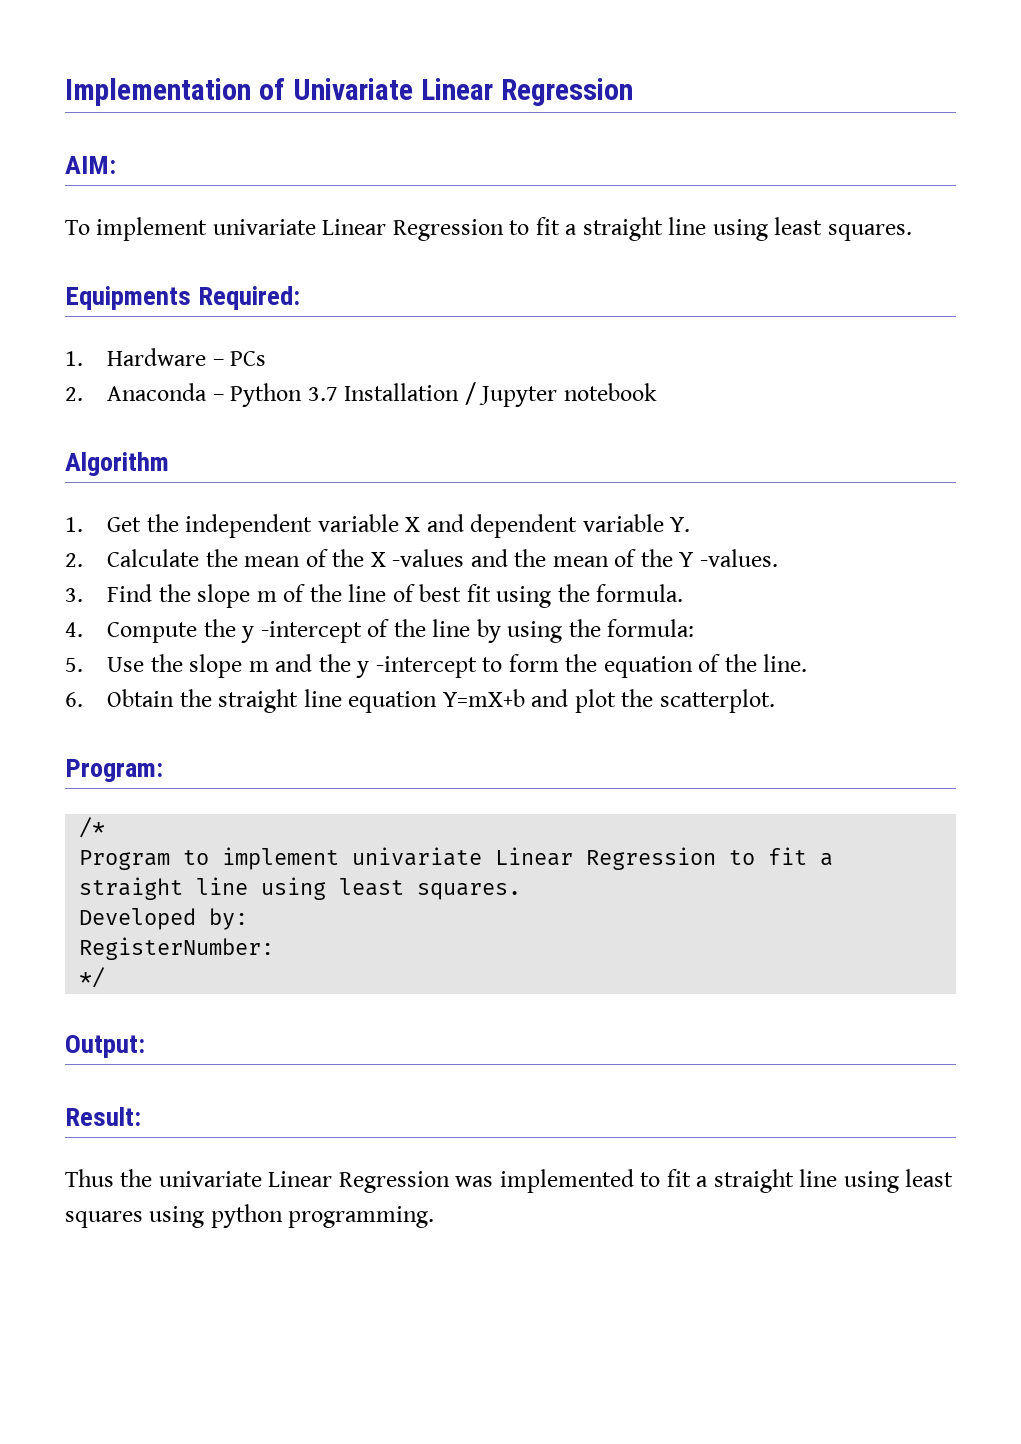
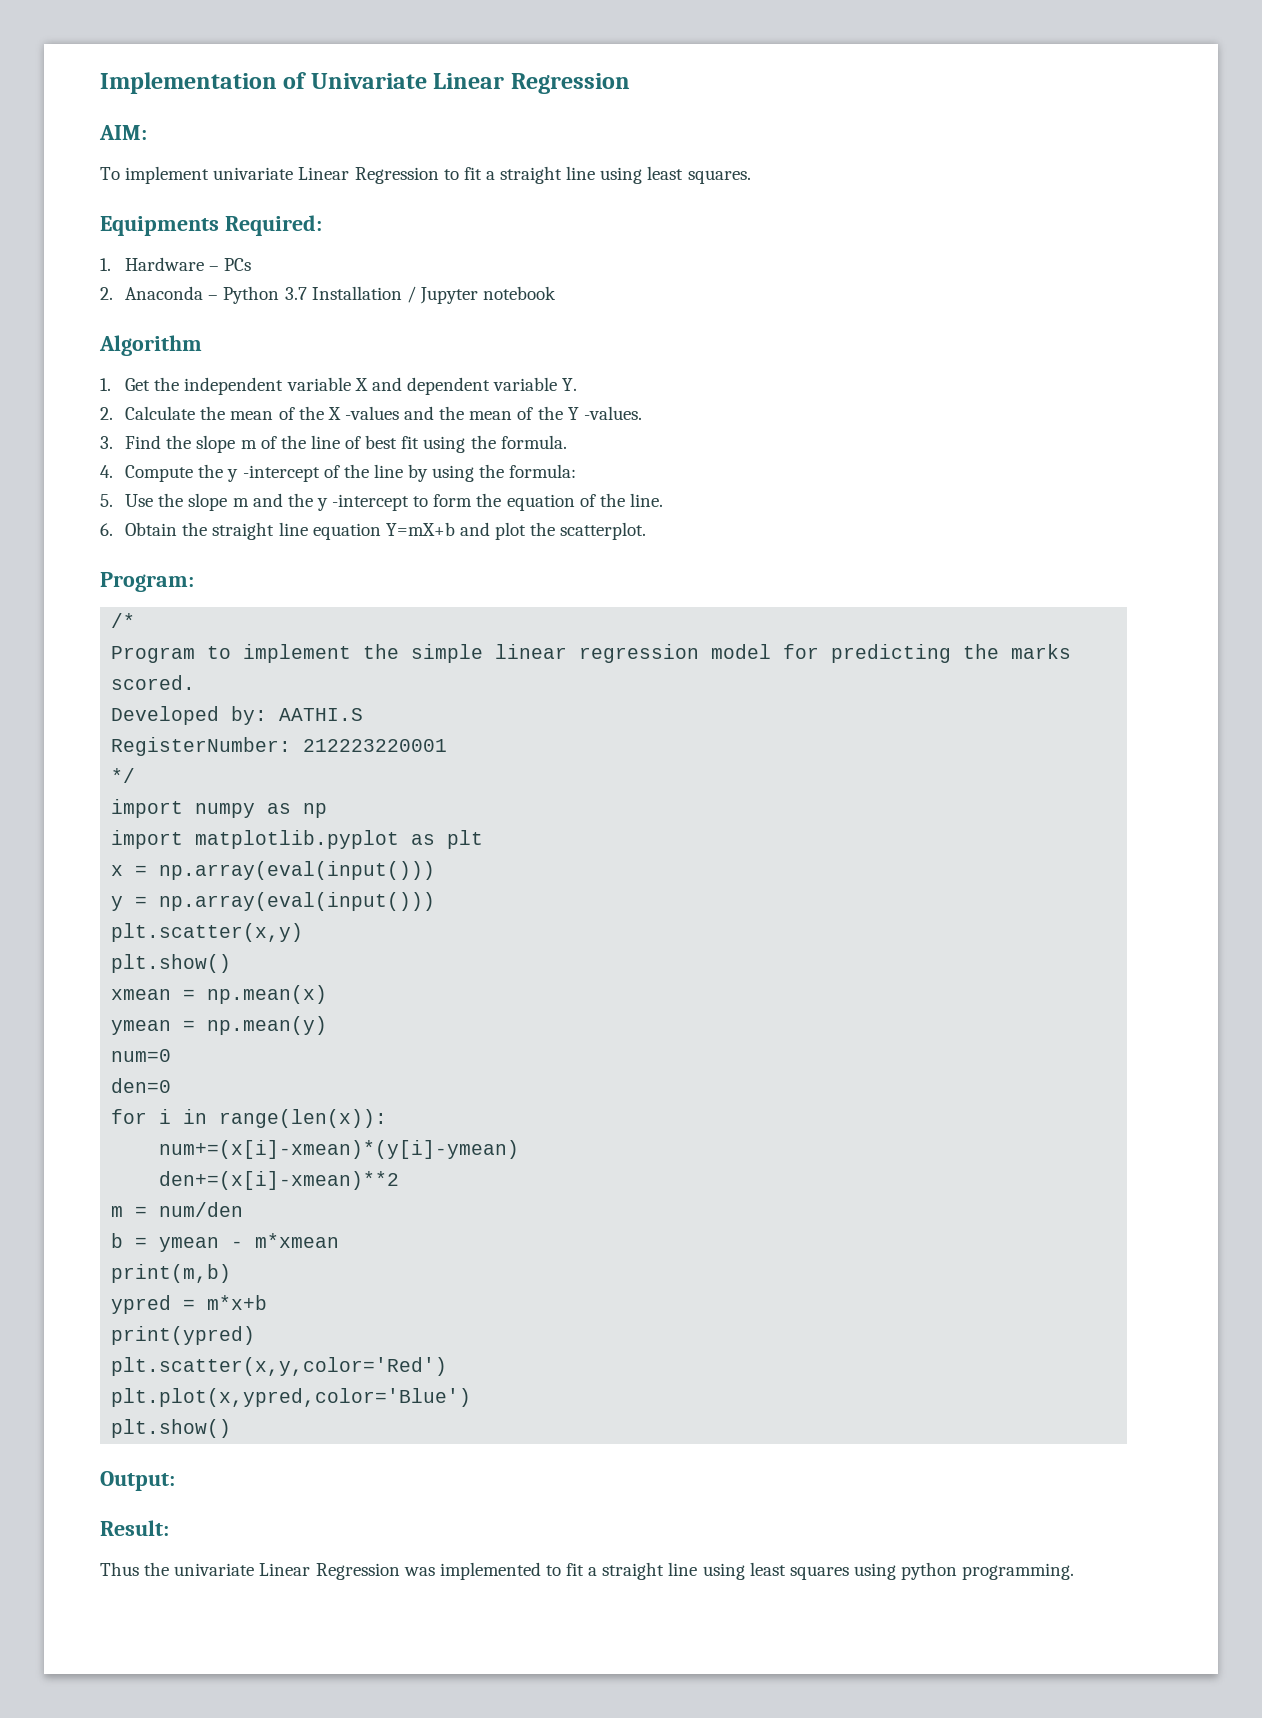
[352,847,834,870] [79,877,522,900] univariate Linear Regression to fit a straight line using least squares. -> [363,644,1072,663] [111,675,196,690] the simple linear regression model for predicting the marks scored.
(249, 919) none -> [279,708,364,721] AATHI.S
(275, 948) none -> [303,739,448,752] 212223220001
(106, 977) none -> [111,799,328,818] [111,830,484,849] [111,861,436,880] [111,892,436,911] [111,923,304,942] [111,954,232,973] [111,985,328,1004] [111,1016,328,1035] [111,1049,172,1062] [111,1078,172,1093] [111,1109,388,1128] [159,1140,520,1159] [159,1171,400,1190] [111,1202,244,1217] [111,1233,340,1252] [111,1264,232,1283] [111,1295,268,1314] [111,1326,256,1345] [111,1357,448,1376] [111,1388,472,1407] [111,1419,232,1438] // import numpy as np // import matplotlib.pyplot as plt // x = np.array(eval(input())) // y = np.array(eval(input())) // plt.scatter(x,y) // plt.show() // xmean = np.mean(x) // ymean = np.mean(y) // num=0 // den=0 // for i in range(len(x)): // num+=(x[i]-xmean)*(y[i]-ymean) // den+=(x[i]-xmean)**2 // m = num/den // b = ymean - m*xmean // print(m,b) // ypred = m*x+b // print(ypred) // plt.scatter(x,y,color='Red') // plt.plot(x,ypred,color='Blue') // plt.show()

